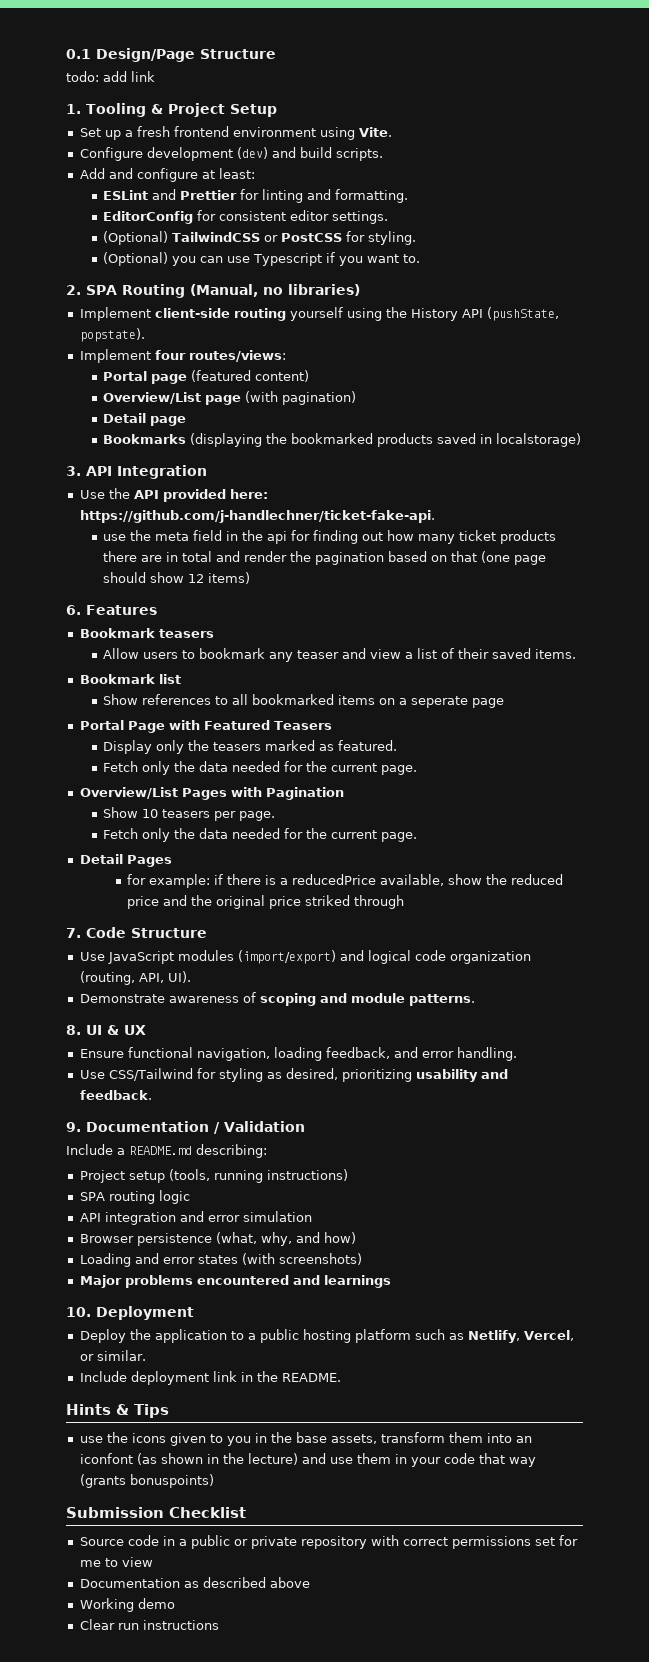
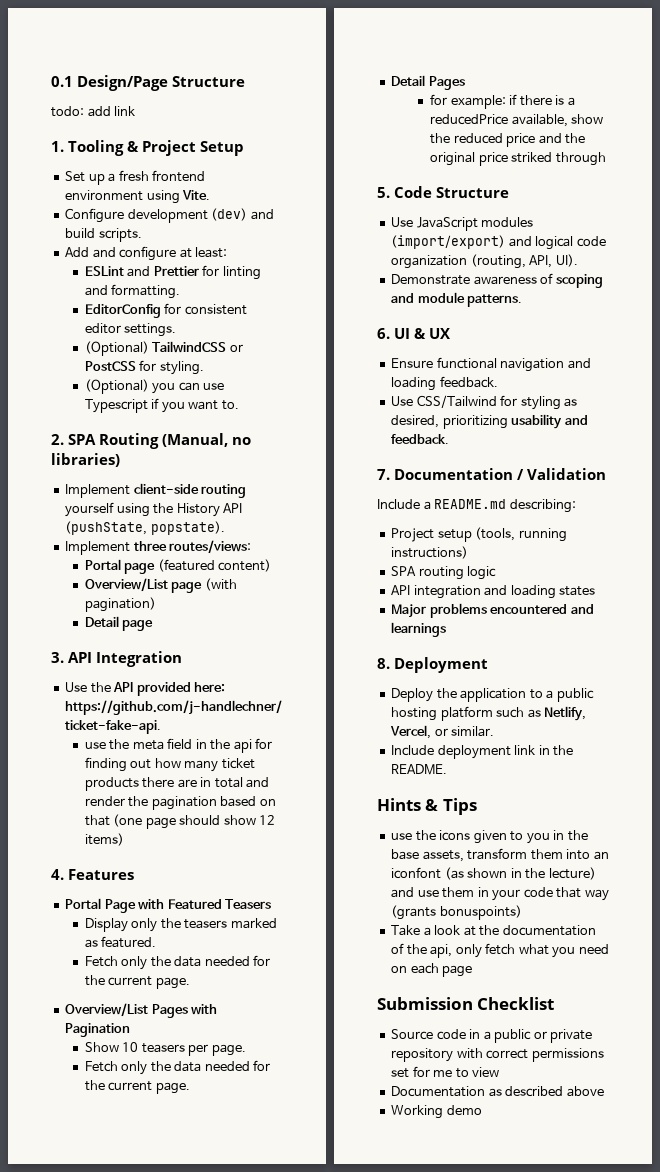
[154,350,186,360] four -> [133,541,167,551] three
[103,433,582,447] // Bookmarks (displaying the bookmarked products saved in localstorage) -> (154, 625) none
[66,605,81,615] 6. -> [51,869,64,880] 4.
[79,628,214,638] [103,648,577,662] [79,674,181,684] [103,694,505,708] // Bookmark teasers // Allow users to bookmark any teaser and view a list of their saved items. // Bookmark list // Show references to all bookmarked items on a seperate page -> (135, 874) none
[66,928,81,938] 7. -> [377,187,390,198] 5.
[66,1025,81,1035] 8. -> [377,328,390,339] 6.
[196,1047,517,1061] navigation, loading feedback, and error handling. -> [500,358,591,372] [391,376,498,391] navigation and loading feedback.
[66,1122,81,1132] 9. -> [377,469,390,480] 7.
[207,1211,312,1222] [79,1232,356,1246] [79,1253,195,1267] error simulation // Browser persistence (what, why, and how) // Loading and error -> [510,585,556,599] loading
[241,1253,362,1265] (with screenshots) -> (596, 591) none
[66,1307,91,1317] 10. -> [377,658,390,669] 8.
(214, 1481) none -> [391,925,596,936] [391,943,609,958] [391,963,473,977] // Take a look at the documentation of the api, only fetch what you need on each page
[79,1619,219,1630] // Clear run instructions -> (482, 1110) none

